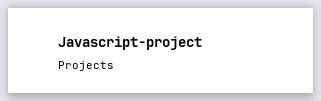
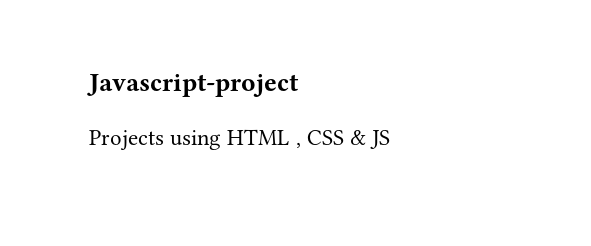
(114, 66) none -> [170,129,391,150] using HTML , CSS & JS

